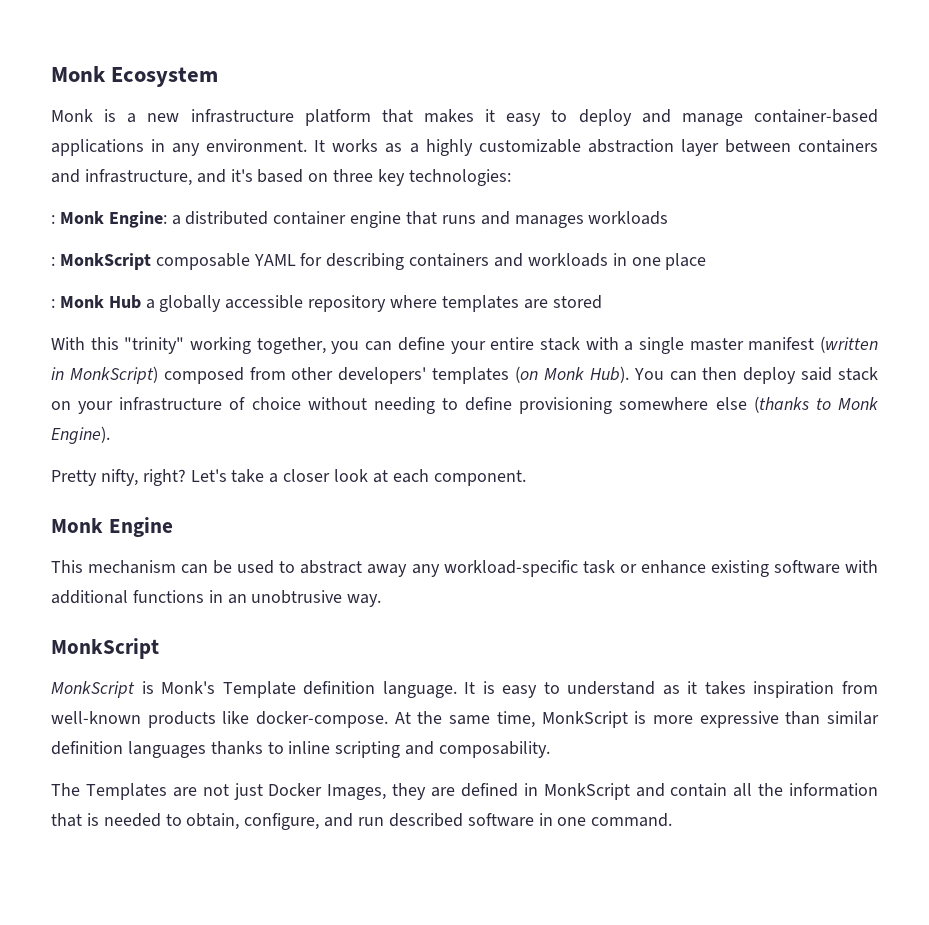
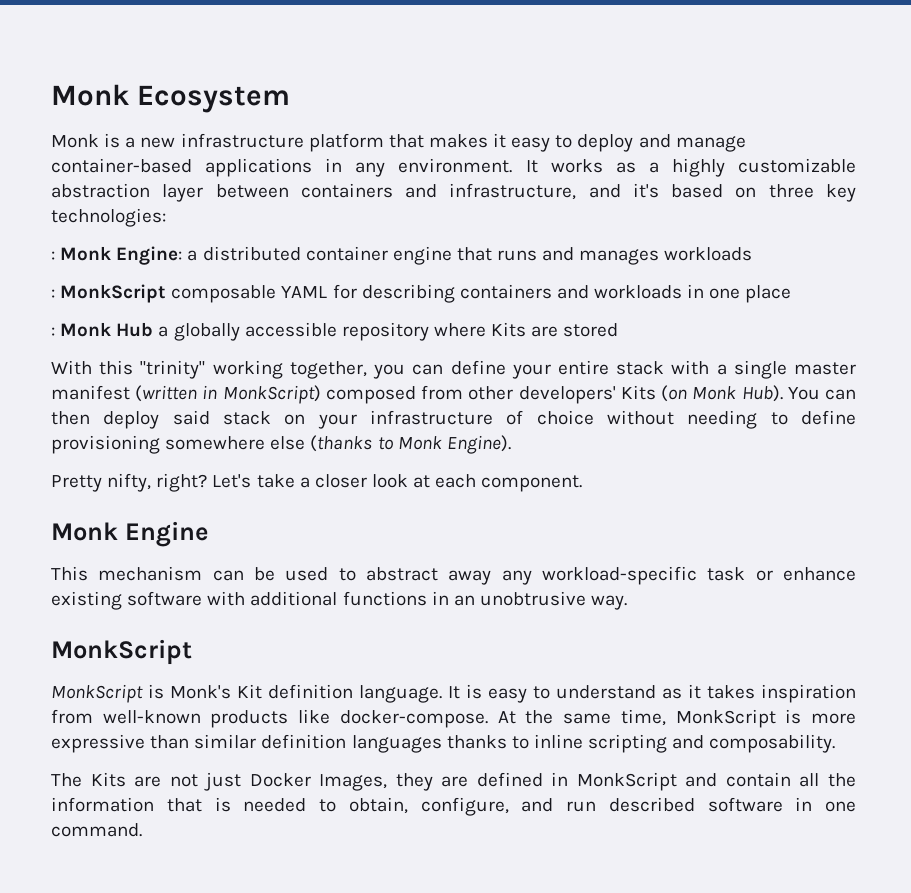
[441,295,519,312] templates -> [491,322,527,337] Kits
[432,367,510,384] templates -> [620,385,656,400] Kits
[222,681,296,698] Template -> [237,684,262,699] Kit
[85,783,167,800] Templates -> [90,772,126,787] Kits

